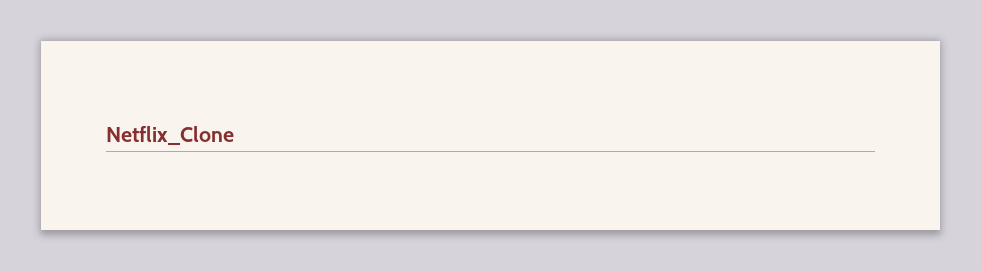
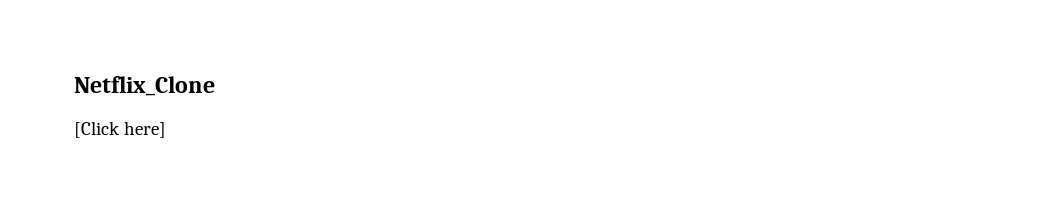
(234, 135) none -> [74,121,167,138] // [Click here]

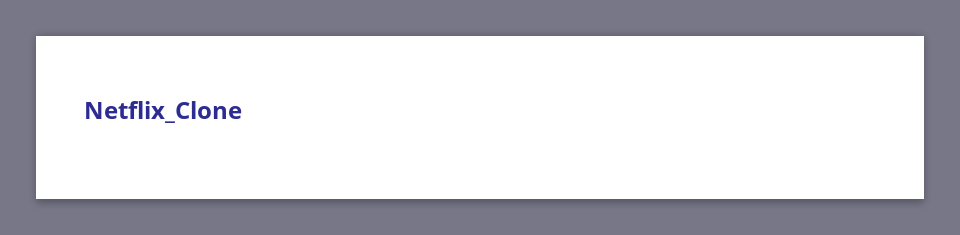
[74,121,167,138] // [Click here] -> (242, 112) none

